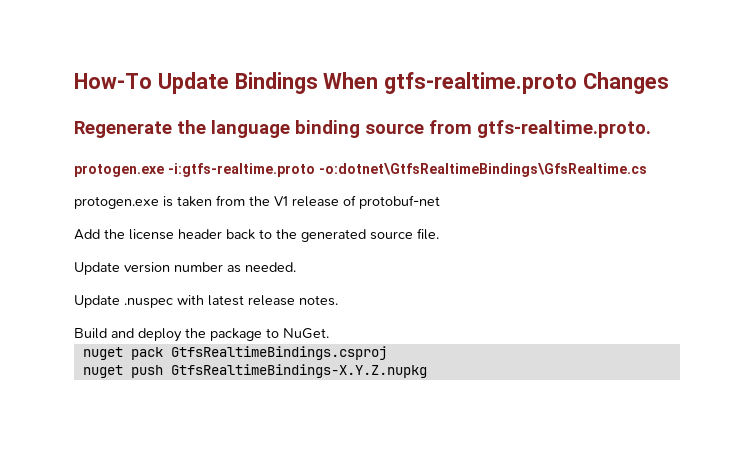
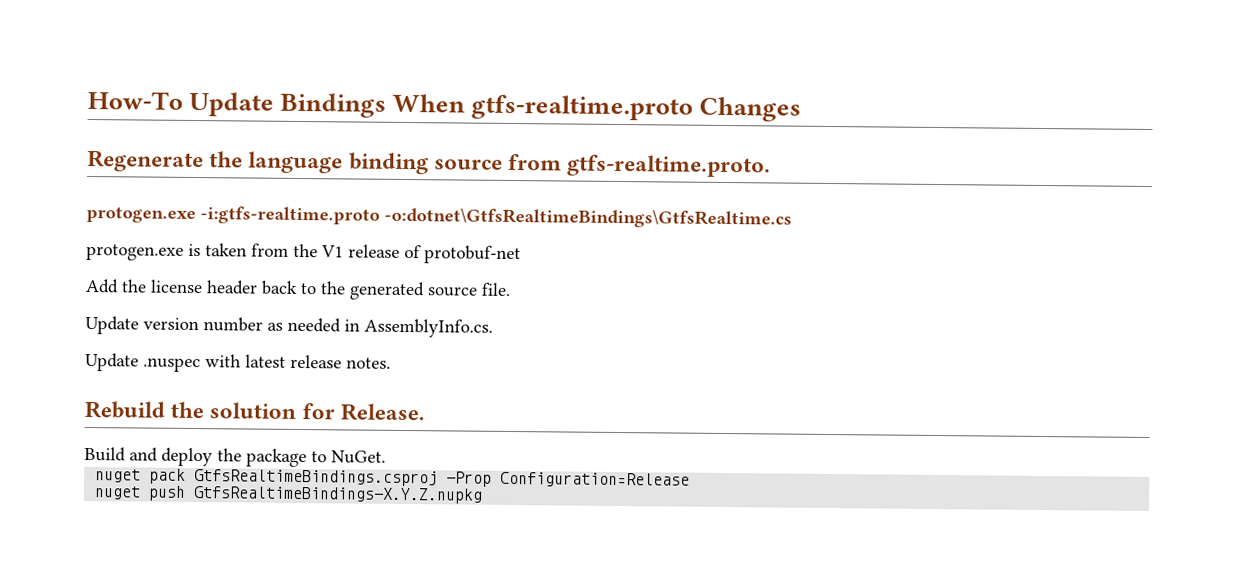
[318,163,647,177] -o:dotnet\GtfsRealtimeBindings\GfsRealtime.cs -> [384,207,792,229] -o:dotnet\GtfsRealtimeBindings\GtfsRealtime.cs
[245,262,296,272] needed. -> [287,317,493,338] needed in AssemblyInfo.cs.
(338, 300) none -> [84,400,425,422] // Rebuild the solution for Release.
(387, 353) none -> [446,471,691,488] -Prop Configuration=Release

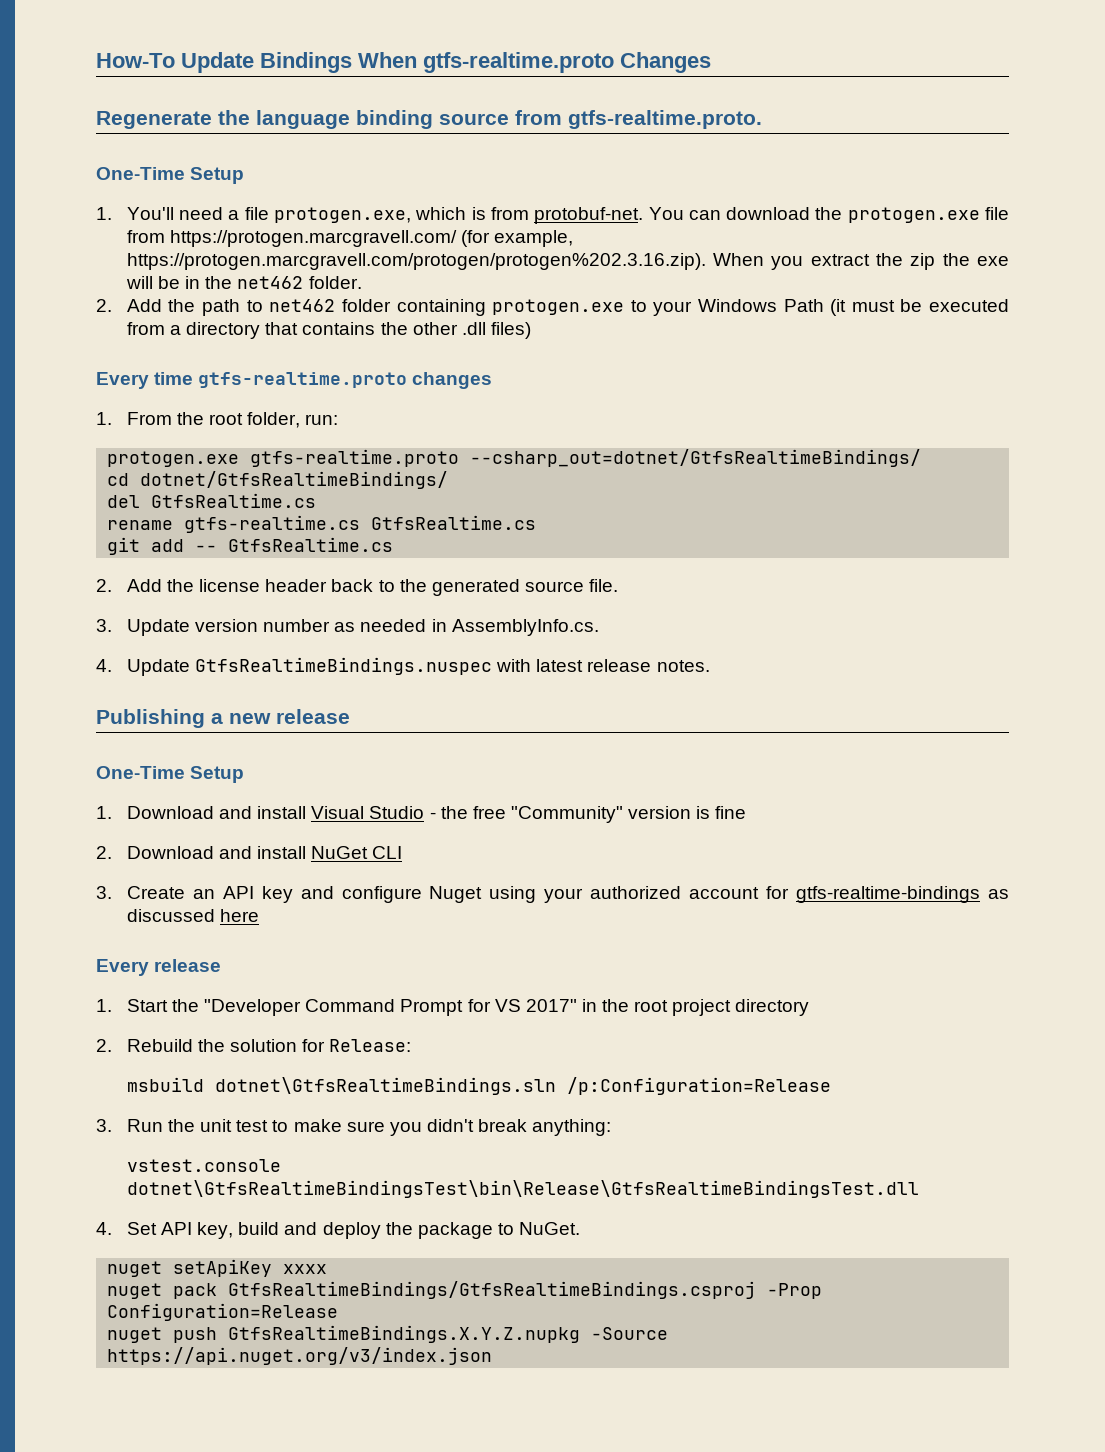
[86,206,792,229] [86,243,521,265] protogen.exe -i:gtfs-realtime.proto -o:dotnet\GtfsRealtimeBindings\GtfsRealtime.cs // protogen.exe is taken from the V1 release of protobuf-net // -> [96,167,245,184] [96,207,1010,224] [126,230,574,247] [126,253,1009,270] [125,276,362,289] [96,299,1010,316] [126,322,531,339] [96,372,493,389] [96,412,339,428] [107,449,922,467] [107,471,449,489] [107,493,317,508] [107,515,537,533] [107,537,394,555] [96,579,112,592] One-Time Setup // 1. You'll need a file protogen.exe, which is from protobuf-net. You can download the protogen.exe file from https://protogen.marcgravell.com/ (for example, https://protogen.marcgravell.com/protogen/protogen%202.3.16.zip). When you extract the zip the exe will be in the net462 folder. // 2. Add the path to net462 folder containing protogen.exe to your Windows Path (it must be executed from a directory that contains the other .dll files) // Every time gtfs-realtime.proto changes // 1. From the root folder, run: // protogen.exe gtfs-realtime.proto --csharp_out=dotnet/GtfsRealtimeBindings/ // cd dotnet/GtfsRealtimeBindings/ // del GtfsRealtime.cs // rename gtfs-realtime.cs GtfsRealtime.cs // git add -- GtfsRealtime.cs // 2.
(511, 289) none -> [96,619,112,632] 3.
[85,352,201,373] Update .nuspec -> [96,657,492,676] 4. Update GtfsRealtimeBindings.nuspec
[84,400,425,422] [84,446,126,462] Rebuild the solution for Release. // Build -> [96,709,350,728] [96,766,245,783] [96,806,747,823] [96,846,403,859] [96,886,1010,903] [126,909,259,922] [96,959,222,976] [96,999,810,1016] [96,1039,412,1052] [126,1077,831,1095] [96,1119,612,1136] [126,1159,281,1172] [126,1180,919,1198] [96,1222,280,1239] Publishing a new release // One-Time Setup // 1. Download and install Visual Studio - the free "Community" version is fine // 2. Download and install NuGet CLI // 3. Create an API key and configure Nuget using your authorized account for gtfs-realtime-bindings as discussed here // Every release // 1. Start the "Developer Command Prompt for VS 2017" in the root project directory // 2. Rebuild the solution for Release: // msbuild dotnet\GtfsRealtimeBindings.sln /p:Configuration=Release // 3. Run the unit test to make sure you didn't break anything: // vstest.console dotnet\GtfsRealtimeBindingsTest\bin\Release\GtfsRealtimeBindingsTest.dll // 4. Set API key, build
(386, 457) none -> [107,1259,328,1277] // nuget setApiKey xxxx
[194,469,439,487] GtfsRealtimeBindings.csproj -> [228,1281,757,1299] GtfsRealtimeBindings/GtfsRealtimeBindings.csproj
[193,486,484,504] GtfsRealtimeBindings-X.Y.Z.nupkg -> [228,1325,669,1343] [107,1347,493,1365] GtfsRealtimeBindings.X.Y.Z.nupkg -Source https://api.nuget.org/v3/index.json

